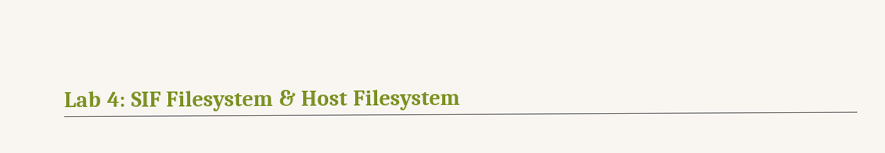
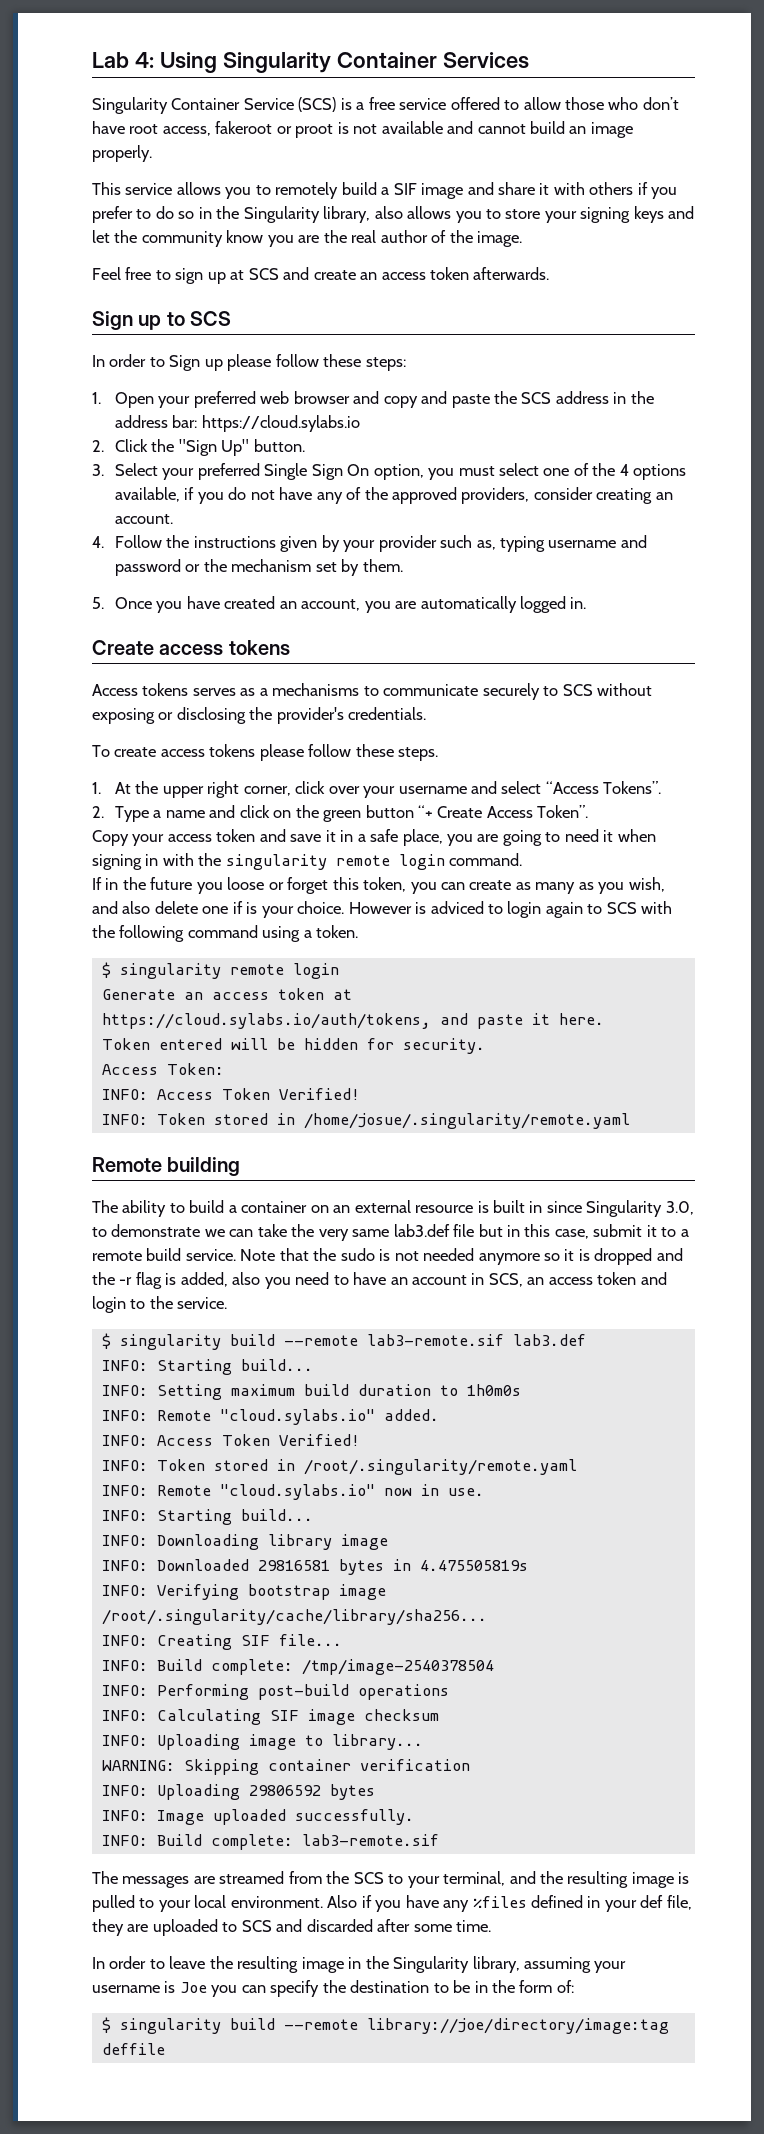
[130,88,461,112] SIF Filesystem & Host Filesystem -> [159,52,529,73] [92,97,679,114] [92,121,633,138] [92,145,152,162] [92,182,678,199] [92,206,695,223] [92,230,523,247] [92,267,550,284] [92,311,232,330] [92,354,406,371] [92,391,654,408] [114,415,360,432] [92,439,305,456] [92,463,687,480] [114,487,673,504] [114,514,173,524] [92,535,647,552] [114,559,403,576] [92,596,587,613] [92,640,290,655] [92,683,653,700] [92,707,427,724] [92,744,439,761] [92,781,662,798] [92,805,589,822] [92,829,656,846] [92,853,523,870] [92,877,665,894] [92,901,673,918] [92,925,359,942] [101,962,339,979] [101,988,352,1000] [101,1013,604,1029] [101,1038,485,1054] [101,1063,224,1075] [101,1088,360,1100] [101,1113,630,1129] [92,1157,241,1176] [92,1200,694,1217] [92,1224,689,1241] [92,1248,683,1265] [92,1272,667,1289] [92,1296,228,1313] [101,1333,586,1350] [101,1359,313,1375] [101,1384,521,1400] [101,1409,439,1425] [101,1434,360,1446] [101,1459,577,1475] [101,1484,484,1500] [101,1509,313,1525] [101,1534,388,1550] [101,1559,528,1575] [101,1584,386,1600] [101,1609,487,1625] [101,1634,342,1650] [101,1659,494,1675] [101,1684,449,1700] [101,1709,439,1725] [101,1734,423,1750] [101,1759,470,1775] [101,1784,375,1800] [101,1809,414,1825] [101,1834,439,1850] [92,1871,690,1888] [92,1895,692,1912] [92,1919,492,1936] [92,1956,627,1973] [92,1980,574,1997] [101,2017,669,2034] [101,2043,165,2055] Using Singularity Container Services // Singularity Container Service (SCS) is a free service offered to allow those who don’t have root access, fakeroot or proot is not available and cannot build an image properly. // This service allows you to remotely build a SIF image and share it with others if you prefer to do so in the Singularity library, also allows you to store your signing keys and let the community know you are the real author of the image. // Feel free to sign up at SCS and create an access token afterwards. // Sign up to SCS // In order to Sign up please follow these steps: // 1. Open your preferred web browser and copy and paste the SCS address in the address bar: https://cloud.sylabs.io // 2. Click the "Sign Up" button. // 3. Select your preferred Single Sign On option, you must select one of the 4 options available, if you do not have any of the approved providers, consider creating an account. // 4. Follow the instructions given by your provider such as, typing username and password or the mechanism set by them. // 5. Once you have created an account, you are automatically logged in. // Create access tokens // Access tokens serves as a mechanisms to communicate securely to SCS without exposing or disclosing the provider's credentials. // To create access tokens please follow these steps. // 1. At the upper right corner, click over your username and select “Access Tokens”. // 2. Type a name and click on the green button “+ Create Access Token”. // Copy your access token and save it in a safe place, you are going to need it when signing in with the singularity remote login command. // If in the future you loose or forget this token, you can create as many as you wish, and also delete one if is your choice. However is adviced to login again to SCS with the following command using a token. // $ singularity remote login // Generate an access token at https://cloud.sylabs.io/auth/tokens, and paste it here. // Token entered will be hidden for security. // Access Token: // INFO: Access Token Verified! // INFO: Token stored in /home/josue/.singularity/remote.yaml // Remote building // The ability to build a container on an external resource is built in since Singularity 3.0, to demonstrate we can take the very same lab3.def file but in this case, submit it to a remote build service. Note that the sudo is not needed anymore so it is dropped and the -r flag is added, also you need to have an account in SCS, an access token and login to the service. // $ singularity build --remote lab3-remote.sif lab3.def // INFO: Starting build... // INFO: Setting maximum build duration to 1h0m0s // INFO: Remote "cloud.sylabs.io" added. // INFO: Access Token Verified! // INFO: Token stored in /root/.singularity/remote.yaml // INFO: Remote "cloud.sylabs.io" now in use. // INFO: Starting build... // INFO: Downloading library image // INFO: Downloaded 29816581 bytes in 4.475505819s // INFO: Verifying bootstrap image /root/.singularity/cache/library/sha256... // INFO: Creating SIF file... // INFO: Build complete: /tmp/image-2540378504 // INFO: Performing post-build operations // INFO: Calculating SIF image checksum // INFO: Uploading image to library... // WARNING: Skipping container verification // INFO: Uploading 29806592 bytes // INFO: Image uploaded successfully. // INFO: Build complete: lab3-remote.sif // The messages are streamed from the SCS to your terminal, and the resulting image is pulled to your local environment. Also if you have any %files defined in your def file, they are uploaded to SCS and discarded after some time. // In order to leave the resulting image in the Singularity library, assuming your username is Joe you can specify the destination to be in the form of: // $ singularity build --remote library://joe/directory/image:tag deffile

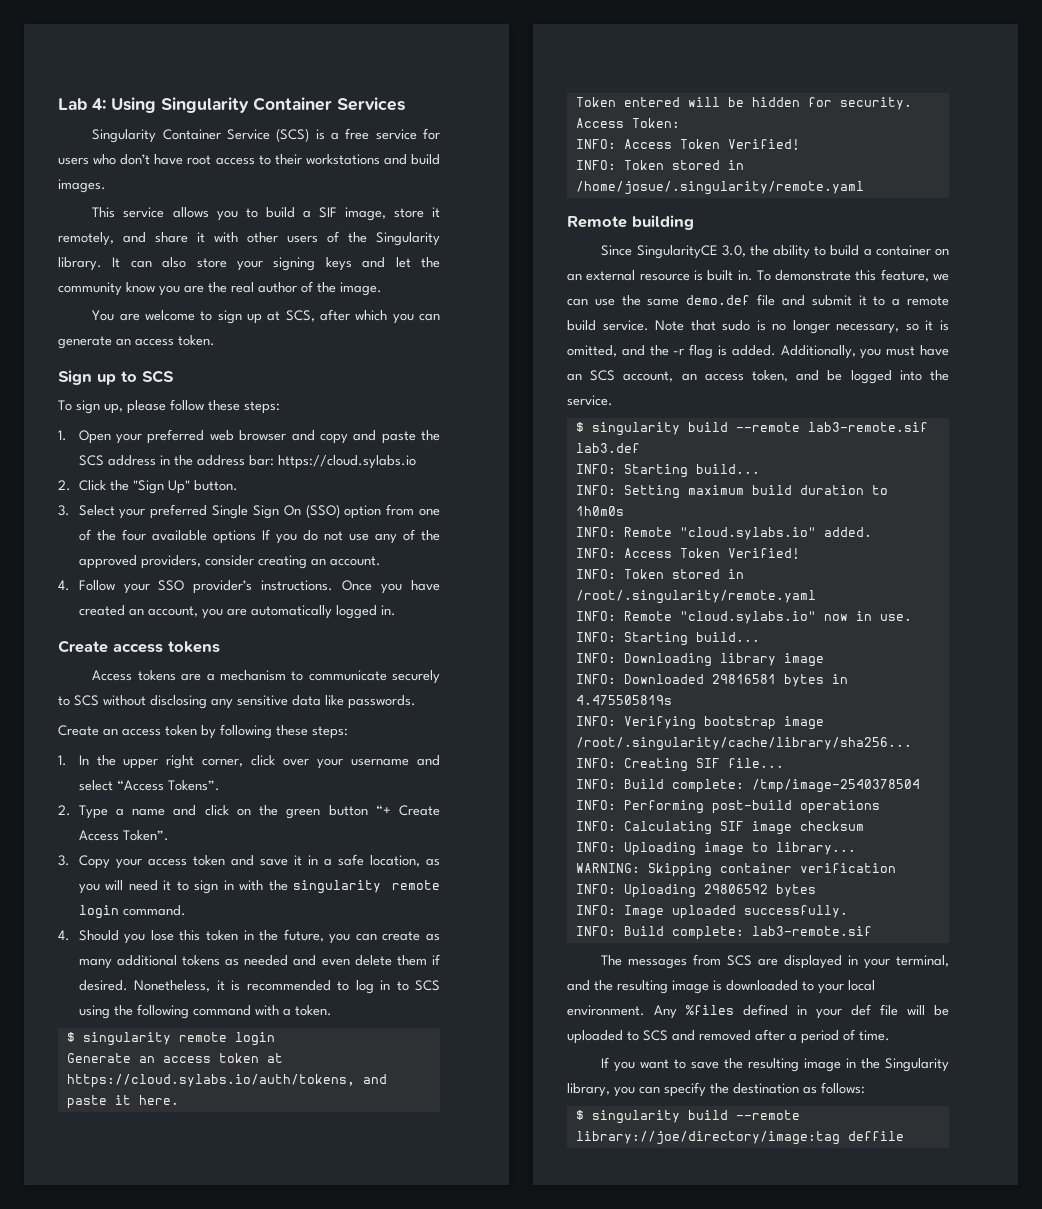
[450,97,679,110] [92,121,633,138] [92,145,152,162] offered to allow those who don’t have root access, fakeroot or proot is not available and cannot build an image properly. -> [422,128,440,140] [58,154,440,165] [58,179,106,193] for users who don’t have root access to their workstations and build images.
[275,182,339,199] remotely -> (258, 213) none
[421,182,678,199] [92,206,502,223] image and share it with others if you prefer to do so in the Singularity library, also allows you to -> [344,207,440,221] [58,231,440,246] [58,257,187,271] image, store it remotely, and share it with other users of the Singularity library. It can also
[92,267,152,280] Feel free -> [92,310,196,321] You are welcome
[248,267,550,280] SCS and create an access token afterwards. -> [285,309,440,324] [58,335,215,349] SCS, after which you can generate an access token.
[92,354,223,371] In order to Sign up -> [58,400,123,414] To sign up,
[373,463,687,480] [114,487,195,502] option, you must select one of the 4 options available, if -> [305,504,440,519] [78,529,270,544] (SSO) option from one of the four available options If
[279,487,313,500] have -> [348,533,369,541] use
[166,535,647,552] [114,559,403,576] [92,597,104,609] the instructions given by your provider such as, typing username and password or the mechanism set by them. // 5. -> [123,580,334,594] your SSO provider’s instructions.
[192,683,360,696] serves as a mechanisms -> [181,670,286,681] are a mechanism
[92,707,427,724] [92,744,439,761] [92,782,131,794] exposing or disclosing the provider's credentials. // To create access tokens please follow these steps. // 1. At -> [150,695,416,709] [58,724,348,739] [58,755,89,766] disclosing any sensitive data like passwords. // Create an access token by following these steps: // 1. In
(589, 811) none -> [58,855,70,866] 3.
[402,829,656,846] [92,854,142,870] place, you are going to need it when signing -> [369,855,440,867] [78,880,219,894] location, as you will need it to sign
[92,877,407,894] If in the future you loose or forget this token, -> [58,929,324,944] 4. Should you lose this token in the future,
[578,877,665,894] [92,901,673,918] as you wish, and also delete one if is your choice. However is adviced to login again to SCS with -> [116,954,441,966] [78,980,440,994] [78,1005,110,1019] additional tokens as needed and even delete them if desired. Nonetheless, it is recommended to log in to SCS using
[262,926,301,942] using -> [254,1005,279,1016] with
[92,1200,118,1213] The -> [601,245,769,259] Since SingularityCE 3.0, the
[529,1200,694,1217] [92,1224,589,1241] in since Singularity 3.0, to demonstrate we can take the very same lab3.def file but in this case, -> [737,269,949,282] [567,294,805,306] in. To demonstrate this feature, we can use the same demo.def file and
[313,1248,337,1261] the -> (716, 325) none
[394,1248,540,1265] not needed anymore -> [772,320,900,334] no longer necessary,
[594,1248,653,1265] dropped -> [567,345,617,357] omitted,
[180,1272,667,1289] [92,1296,146,1313] added, also you need to have an account in SCS, an access token and login to -> [731,345,949,359] [567,370,922,384] added. Additionally, you must have an SCS account, an access token, and be logged into
[193,1871,404,1884] are streamed from the SCS to -> [693,954,859,969] from SCS are displayed in
[92,1895,135,1912] pulled -> [726,980,798,991] downloaded
[327,1895,470,1912] Also if you have any -> [654,1005,677,1019] Any
[666,1895,692,1910] [92,1919,149,1936] file, they are -> [880,1004,949,1016] file will be
[306,1919,492,1932] [92,1956,206,1969] discarded after some time. // In order to leave -> [699,1029,890,1044] [601,1057,720,1072] removed after a period of time. // If you want to save
[524,1957,627,1973] [92,1981,207,1993] assuming your username is Joe -> (610, 1090) none
[433,1980,574,1993] to be in the form of: -> [803,1082,865,1094] as follows:

